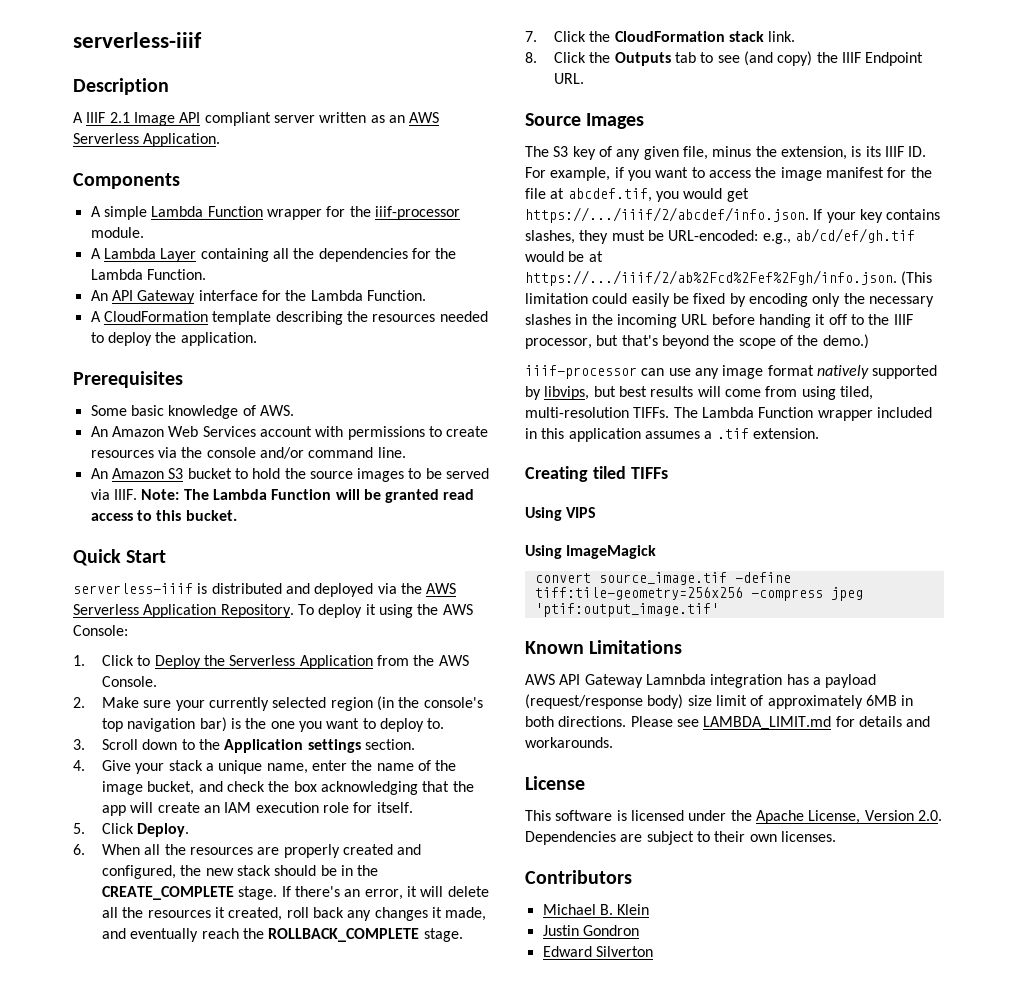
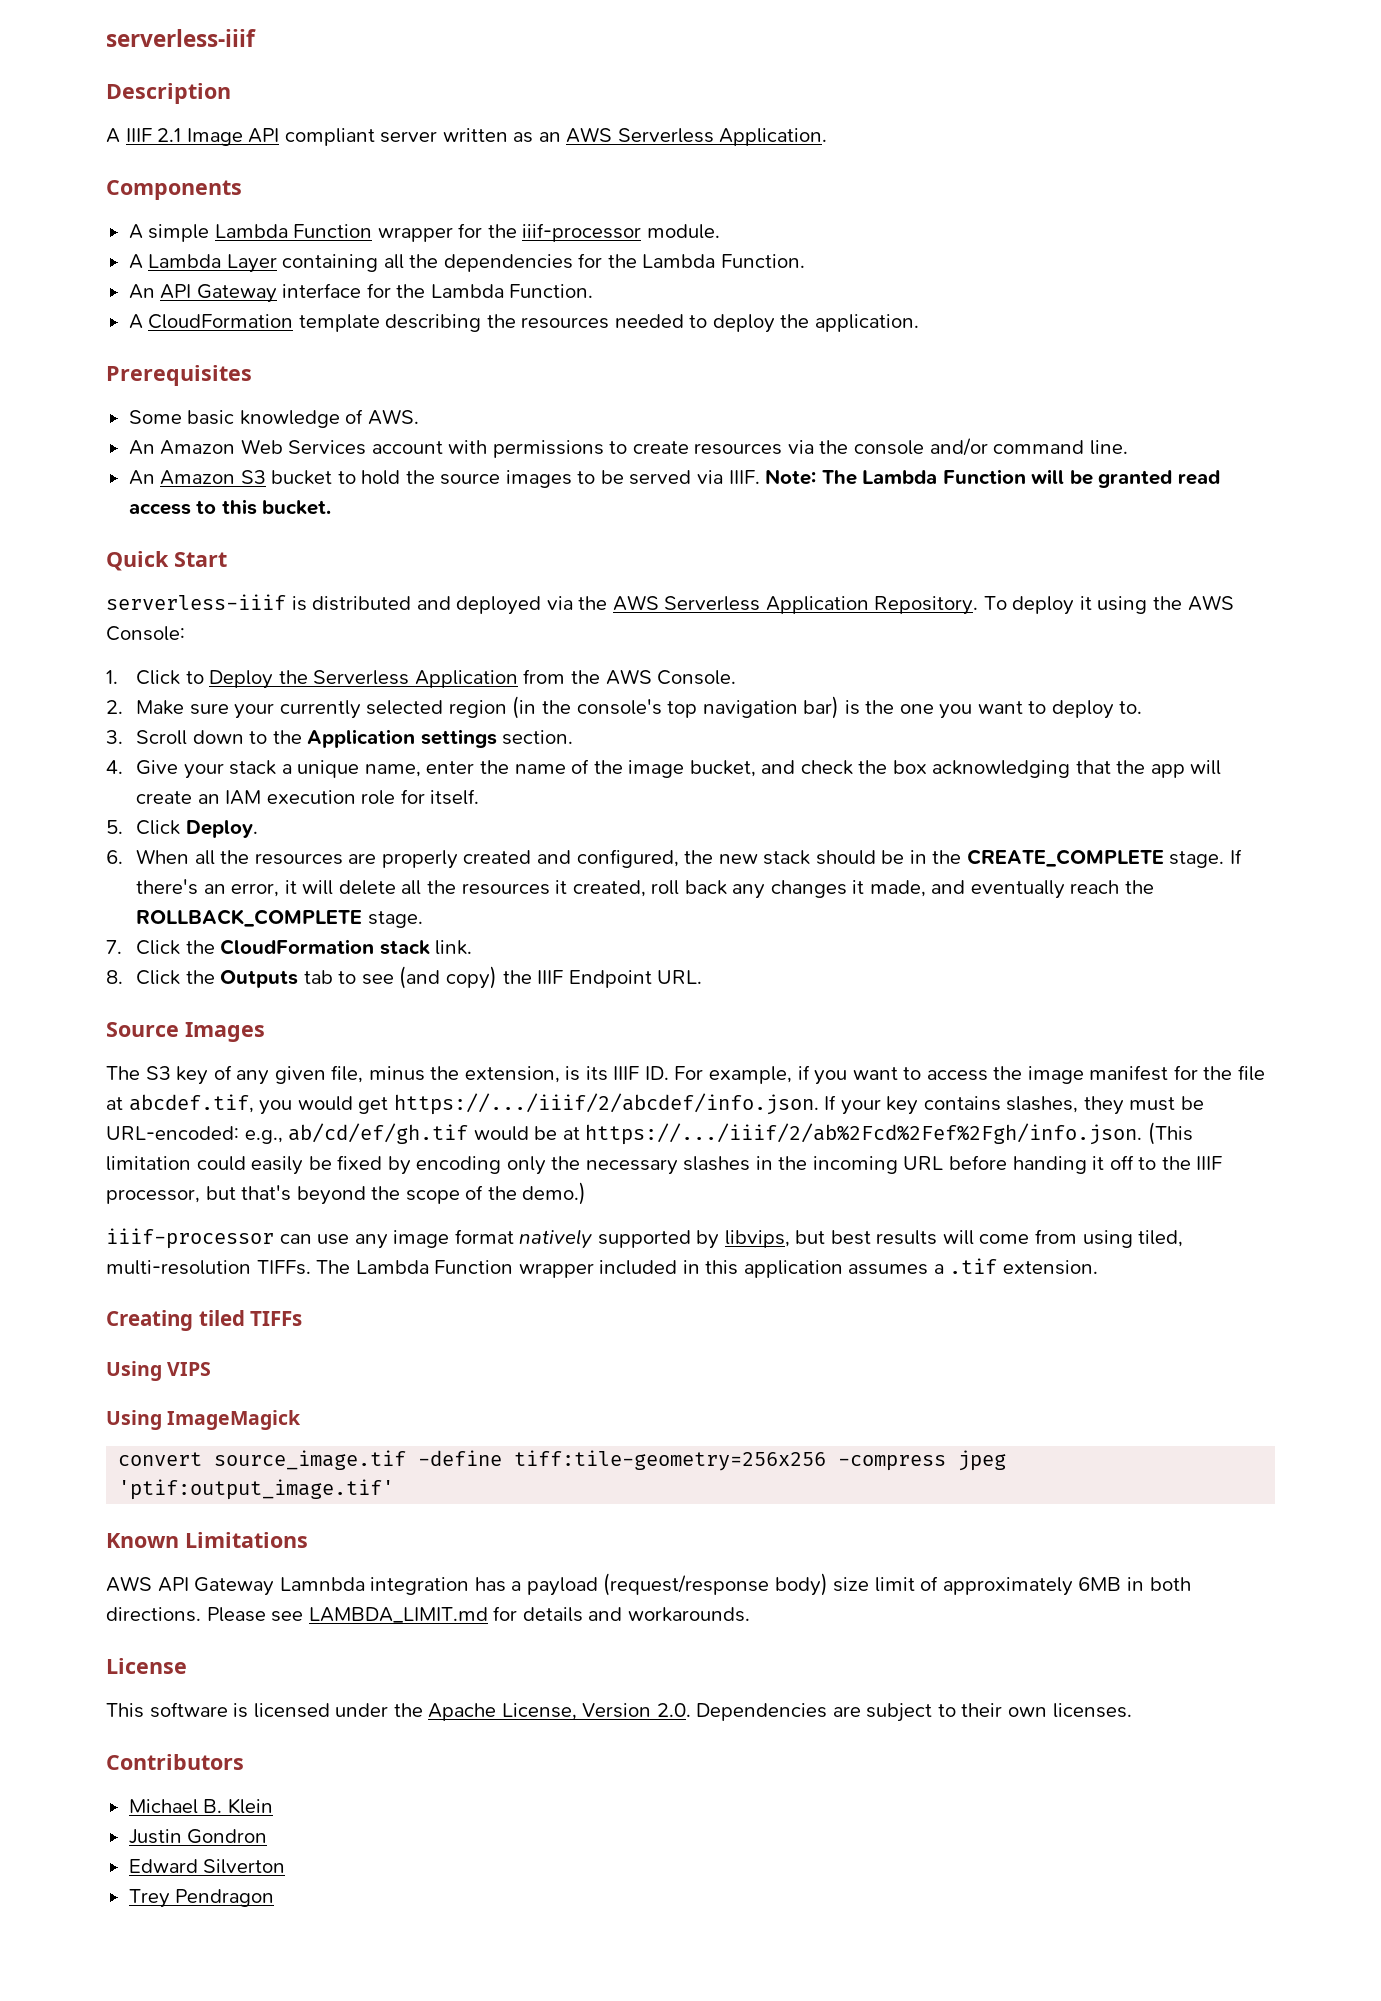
(653, 951) none -> [128,1889,275,1908] // Trey Pendragon

